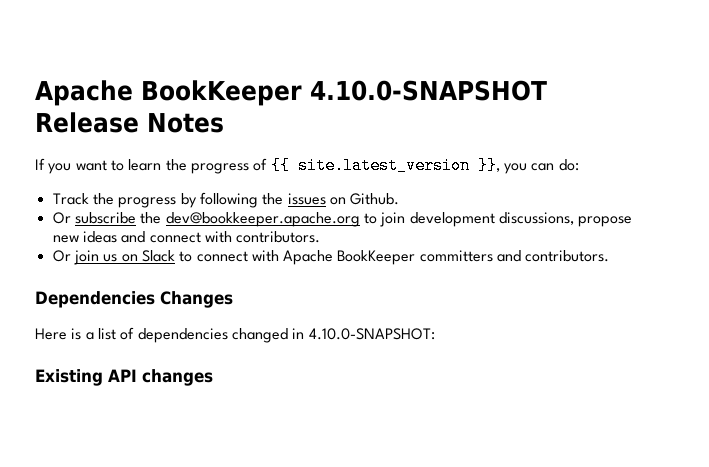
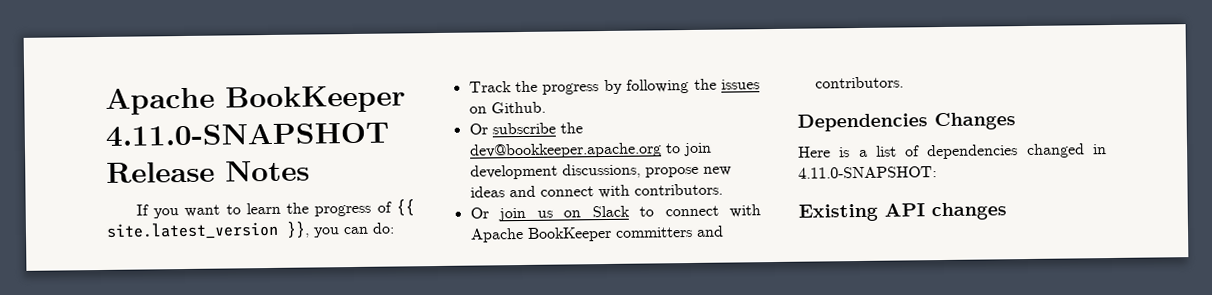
[35,80,547,106] Apache BookKeeper 4.10.0-SNAPSHOT -> [105,85,406,115] [105,122,389,147] Apache BookKeeper 4.11.0-SNAPSHOT
[308,328,435,340] 4.10.0-SNAPSHOT: -> [798,166,937,179] 4.11.0-SNAPSHOT:

